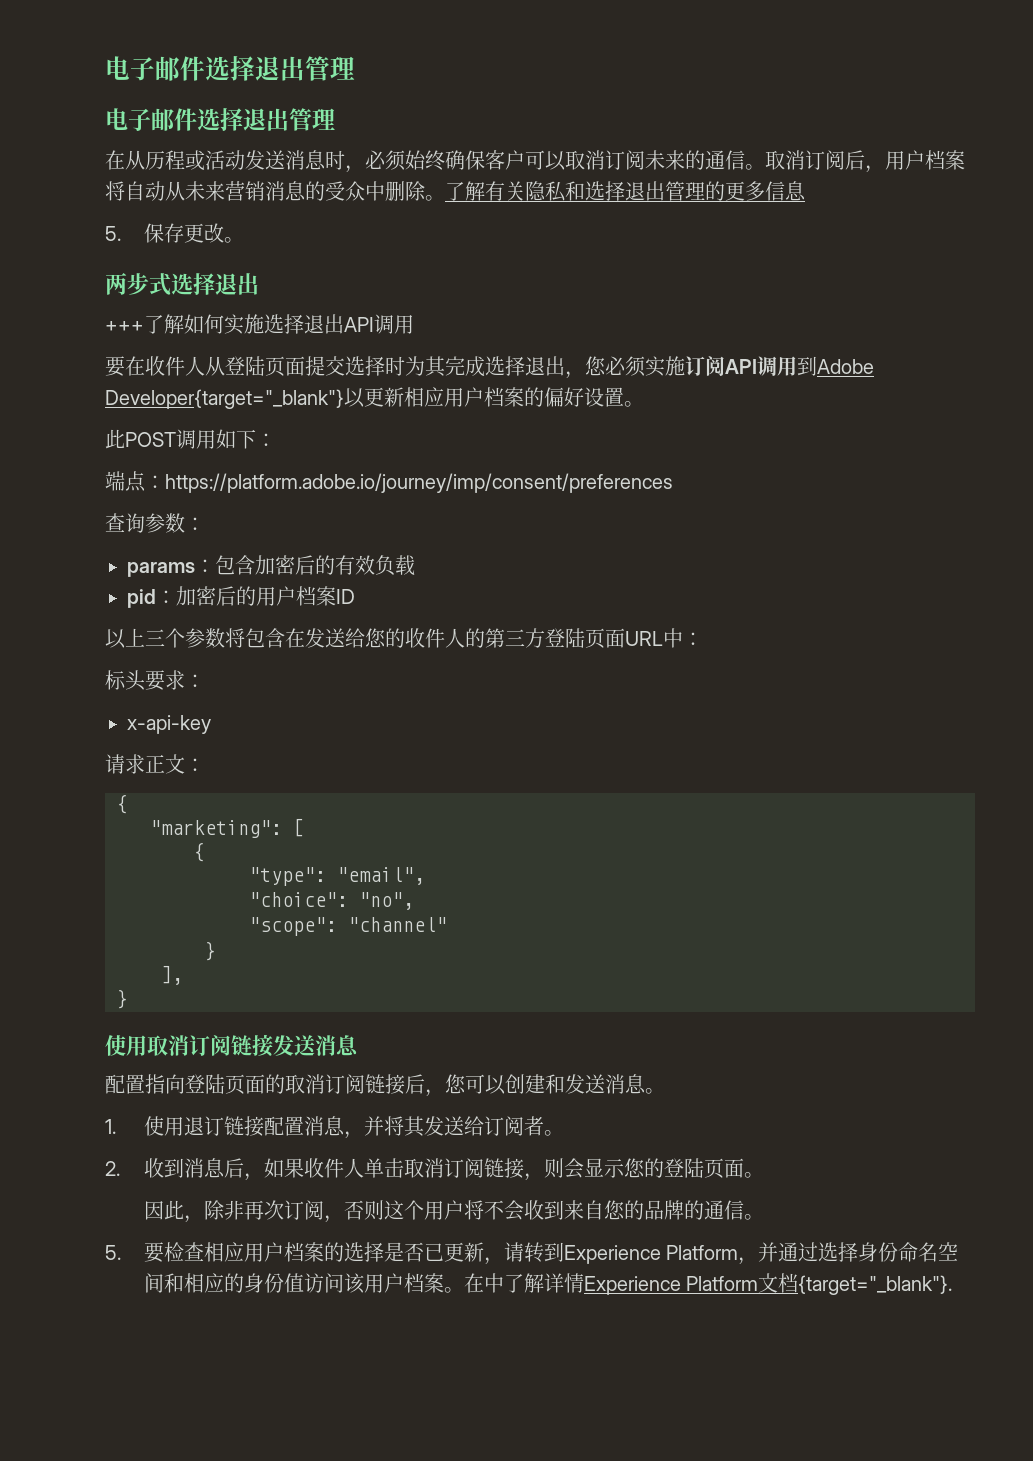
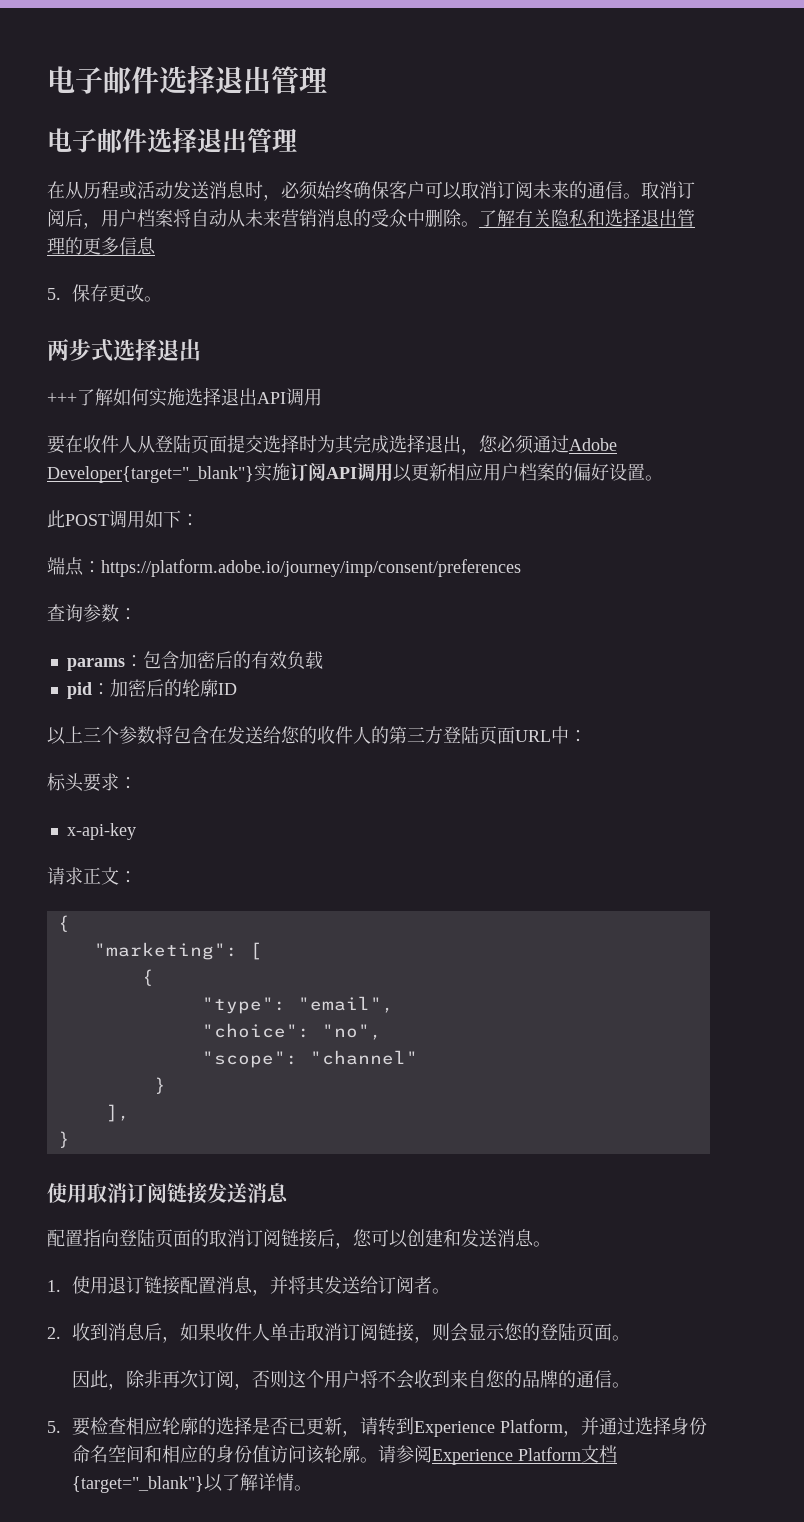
(646, 366) none -> [533,435,617,453] [47,466,254,483] 通过Adobe Developer{target="_blank"}
[797,356,874,376] [105,389,344,409] 到Adobe Developer{target="_blank"} -> (393, 472) none
[256,586,336,606] 用户档案 -> [181,679,218,697] 轮廓
[243,1242,324,1262] 用户档案 -> [162,1417,199,1435] 轮廓
[363,1273,953,1295] 用户档案。在中了解详情Experience Platform文档{target="_blank"}. -> [324,1445,618,1465] [72,1473,313,1493] 轮廓。请参阅Experience Platform文档{target="_blank"}以了解详情。

